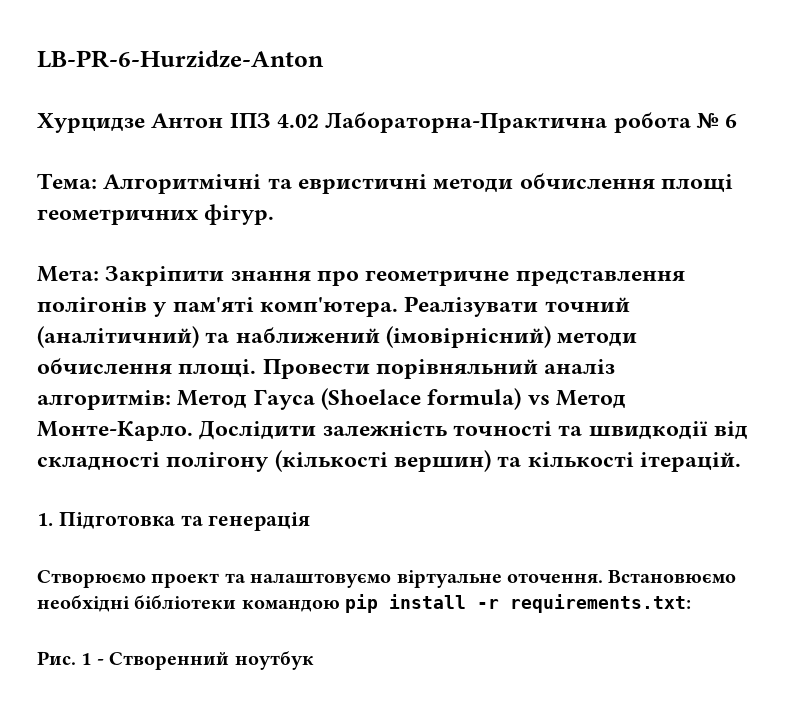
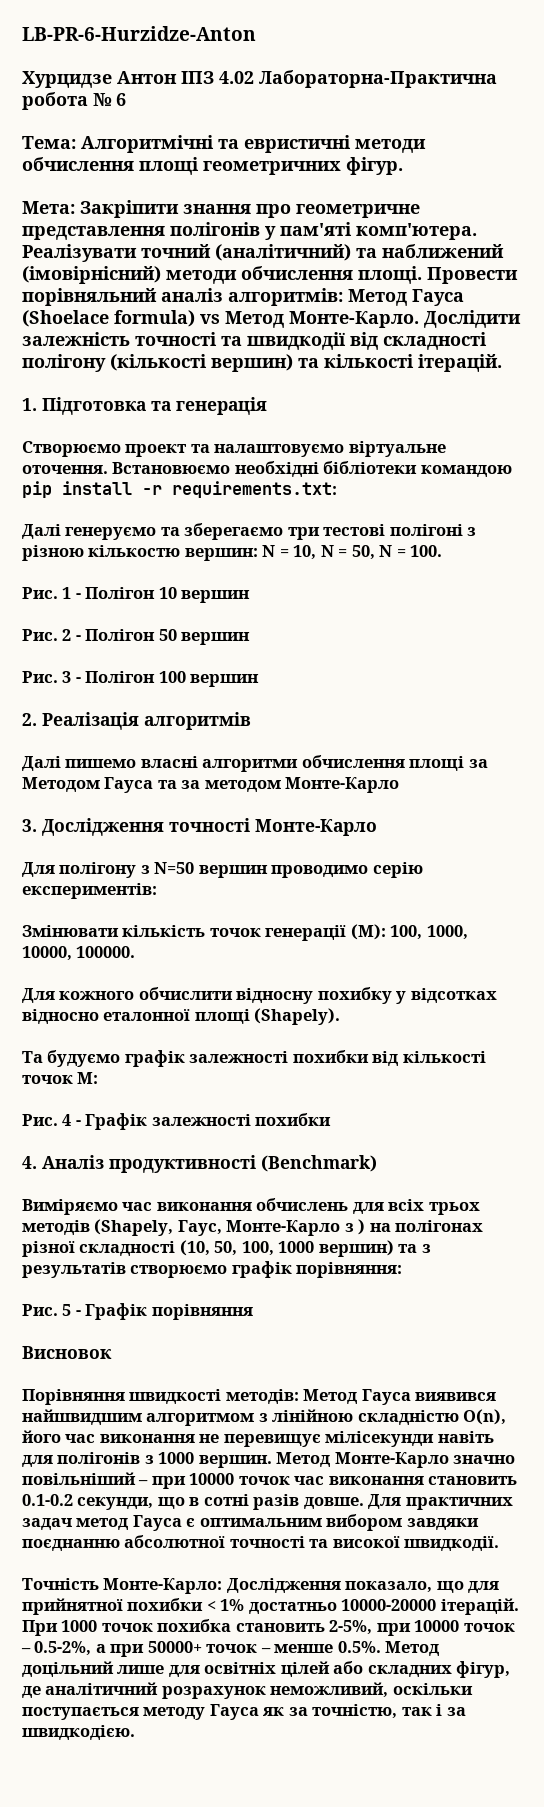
[37,651,314,670] Рис. 1 - Створенний ноутбук -> [22,523,477,540] [22,545,443,561] [22,587,251,603] [22,629,251,645] [22,671,260,687] [22,712,251,730] [22,755,488,772] [22,777,400,793] [22,818,377,836] [22,862,423,878] [22,883,157,899] [22,924,468,941] [22,946,136,961] [22,987,497,1004] [22,1008,341,1025] [22,1050,486,1067] [22,1072,99,1084] [22,1113,332,1130] [22,1155,377,1173] [22,1198,480,1215] [22,1219,484,1236] [22,1240,431,1257] [22,1261,403,1278] [22,1303,253,1320] [22,1346,112,1359] [22,1389,497,1405] [22,1409,507,1426] [22,1430,494,1447] [22,1452,516,1468] [22,1472,518,1489] [22,1494,513,1510] [22,1514,479,1531] [22,1535,500,1551] [22,1578,500,1594] [22,1598,519,1615] [22,1619,515,1636] [21,1641,440,1657] [22,1661,511,1678] [22,1682,473,1699] [22,1704,466,1720] [22,1725,135,1740] Далі генеруємо та зберегаємо три тестові полігоні з різною кількостю вершин: N = 10, N = 50, N = 100. // Рис. 1 - Полігон 10 вершин // Рис. 2 - Полігон 50 вершин // Рис. 3 - Полігон 100 вершин // 2. Реалізація алгоритмів // Далі пишемо власні алгоритми обчислення площі за Методом Гауса та за методом Монте-Карло // 3. Дослідження точності Монте-Карло // Для полігону з N=50 вершин проводимо серію експериментів: // Змінювати кількість точок генерації (M): 100, 1000, 10000, 100000. // Для кожного обчислити відносну похибку у відсотках відносно еталонної площі (Shapely). // Та будуємо графік залежності похибки від кількості точок M: // Рис. 4 - Графік залежності похибки // 4. Аналіз продуктивності (Benchmark) // Виміряємо час виконання обчислень для всіх трьох методів (Shapely, Гаус, Монте-Карло з ) на полігонах різної складності (10, 50, 100, 1000 вершин) та з результатів створюємо графік порівняння: // Рис. 5 - Графік порівняння // Висновок // Порівняння швидкості методів: Метод Гауса виявився найшвидшим алгоритмом з лінійною складністю O(n), його час виконання не перевищує мілісекунди навіть для полігонів з 1000 вершин. Метод Монте-Карло значно повільніший – при 10000 точок час виконання становить 0.1-0.2 секунди, що в сотні разів довше. Для практичних задач метод Гауса є оптимальним вибором завдяки поєднанню абсолютної точності та високої швидкодії. // Точність Монте-Карло: Дослідження показало, що для прийнятної похибки < 1% достатньо 10000-20000 ітерацій. При 1000 точок похибка становить 2-5%, при 10000 точок – 0.5-2%, а при 50000+ точок – менше 0.5%. Метод доцільний лише для освітніх цілей або складних фігур, де аналітичний розрахунок неможливий, оскільки поступається методу Гауса як за точністю, так і за швидкодією.

